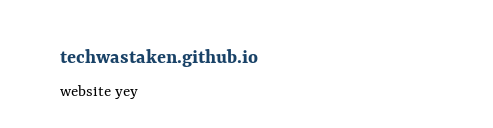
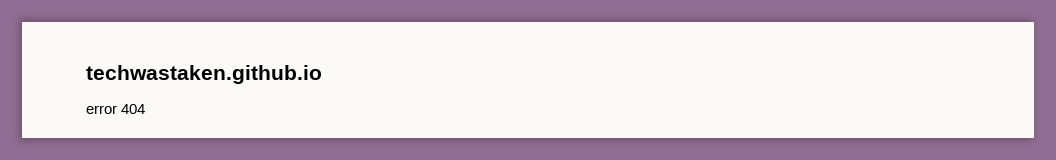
[60,85,139,99] website yey -> [86,104,146,114] error 404

